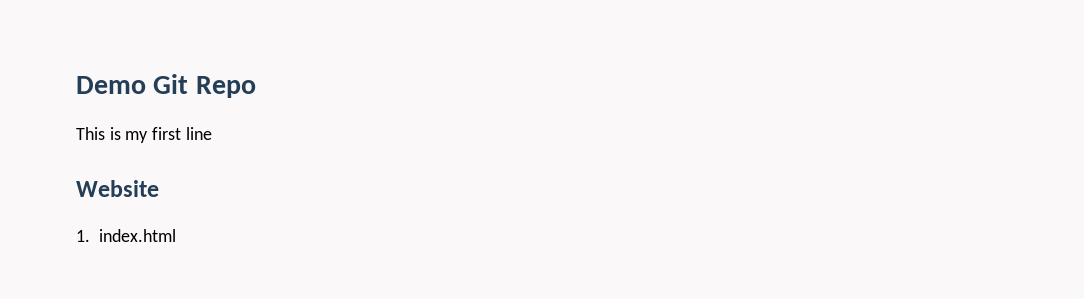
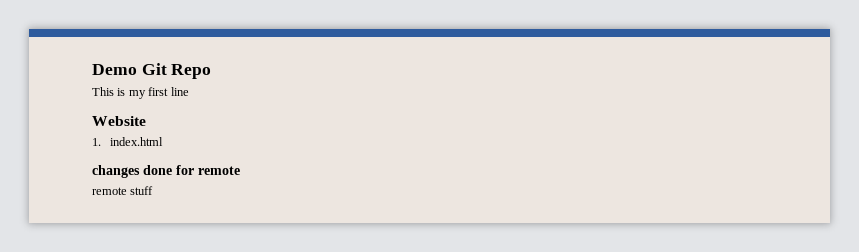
(176, 235) none -> [92,165,240,178] [92,186,154,195] // changes done for remote // remote stuff

